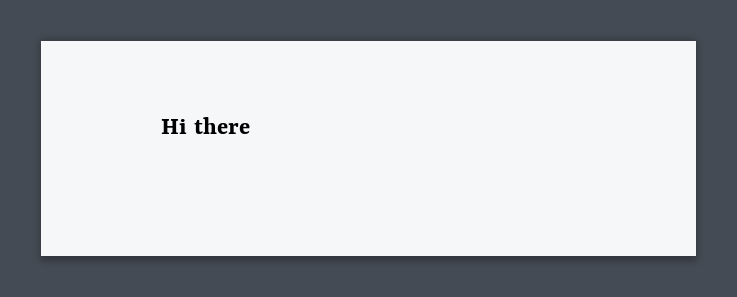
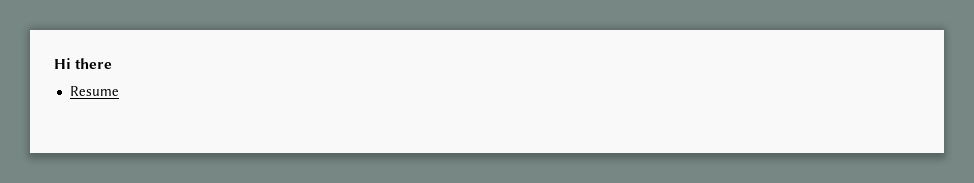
(251, 125) none -> [69,86,119,96] // Resume

